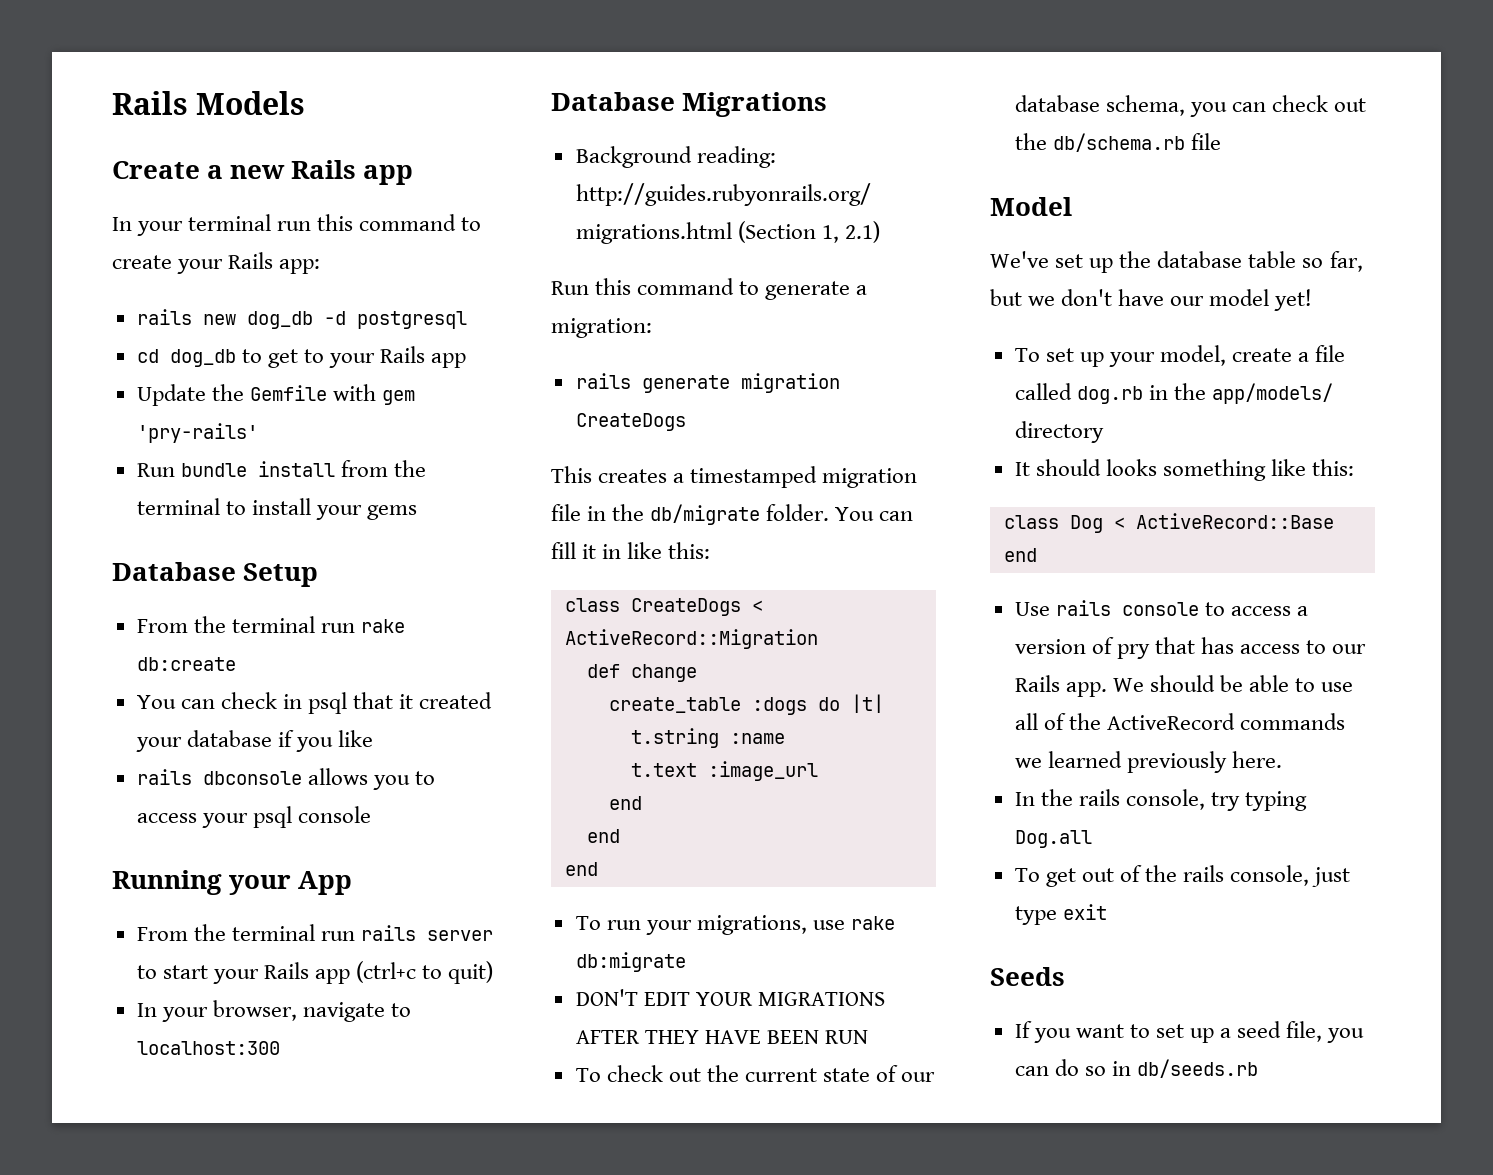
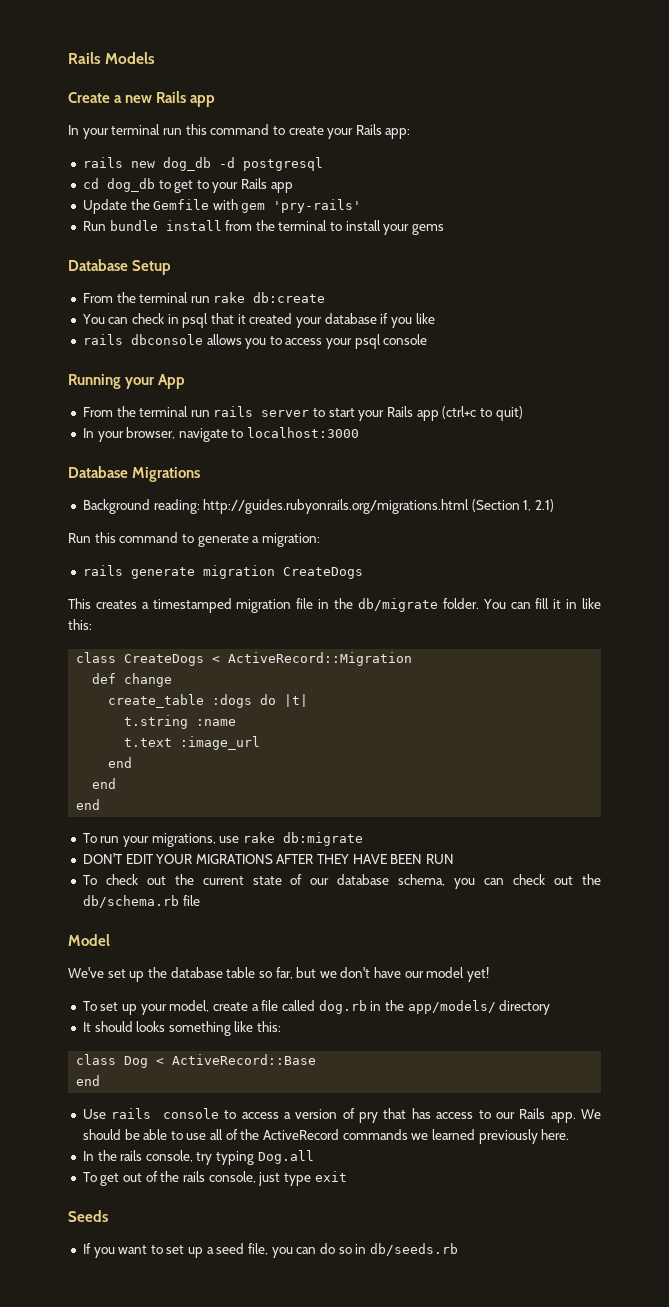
[136,1041,280,1055] localhost:300 -> [247,427,360,438] localhost:3000

